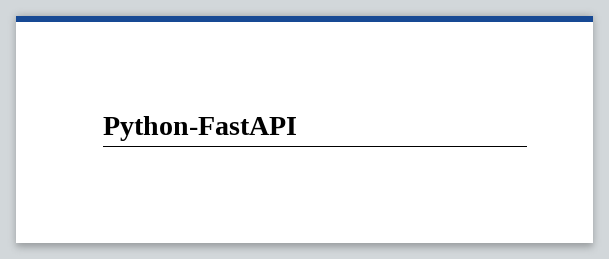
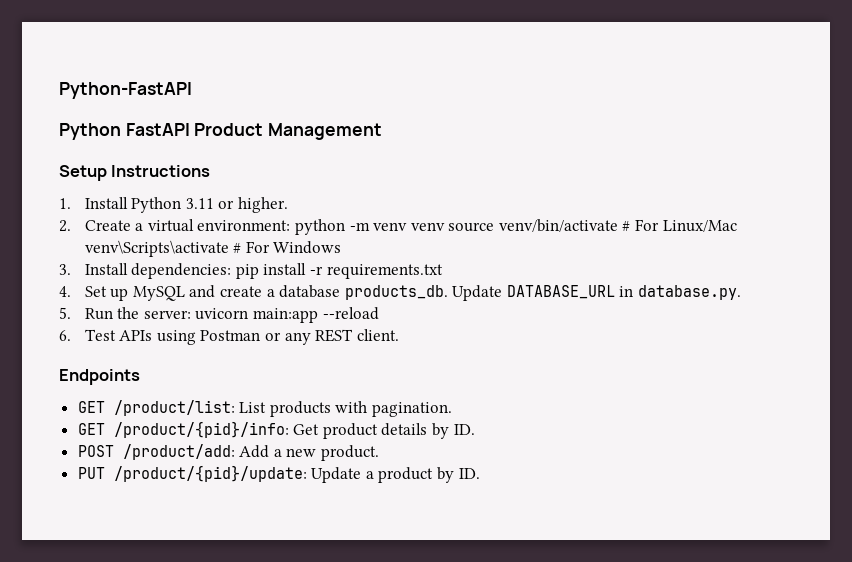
(297, 128) none -> [59,123,383,140] [59,165,211,181] [59,197,288,213] [59,219,737,235] [84,240,342,257] [59,263,443,279] [59,285,742,301] [59,307,379,323] [59,329,399,345] [59,369,140,385] [77,400,453,417] [77,421,475,439] [77,444,380,461] [77,465,480,483] // Python FastAPI Product Management // Setup Instructions // 1. Install Python 3.11 or higher. // 2. Create a virtual environment: python -m venv venv source venv/bin/activate # For Linux/Mac venv\Scripts\activate # For Windows // 3. Install dependencies: pip install -r requirements.txt // 4. Set up MySQL and create a database products_db. Update DATABASE_URL in database.py. // 5. Run the server: uvicorn main:app --reload // 6. Test APIs using Postman or any REST client. // Endpoints // GET /product/list: List products with pagination. // GET /product/{pid}/info: Get product details by ID. // POST /product/add: Add a new product. // PUT /product/{pid}/update: Update a product by ID.

